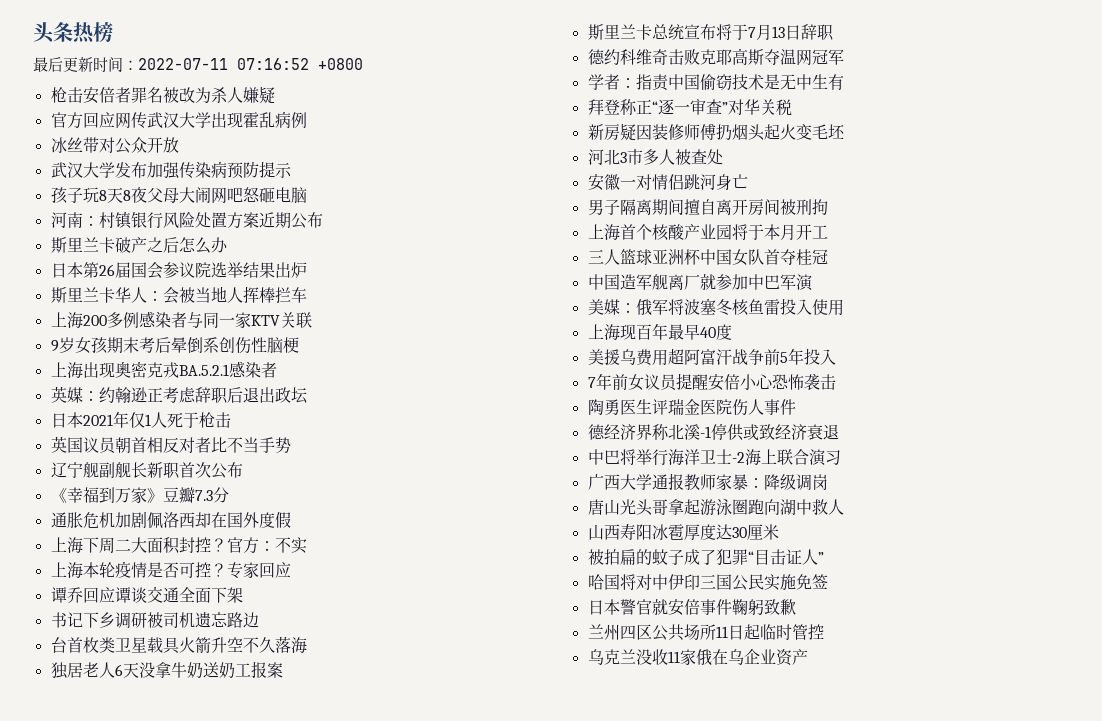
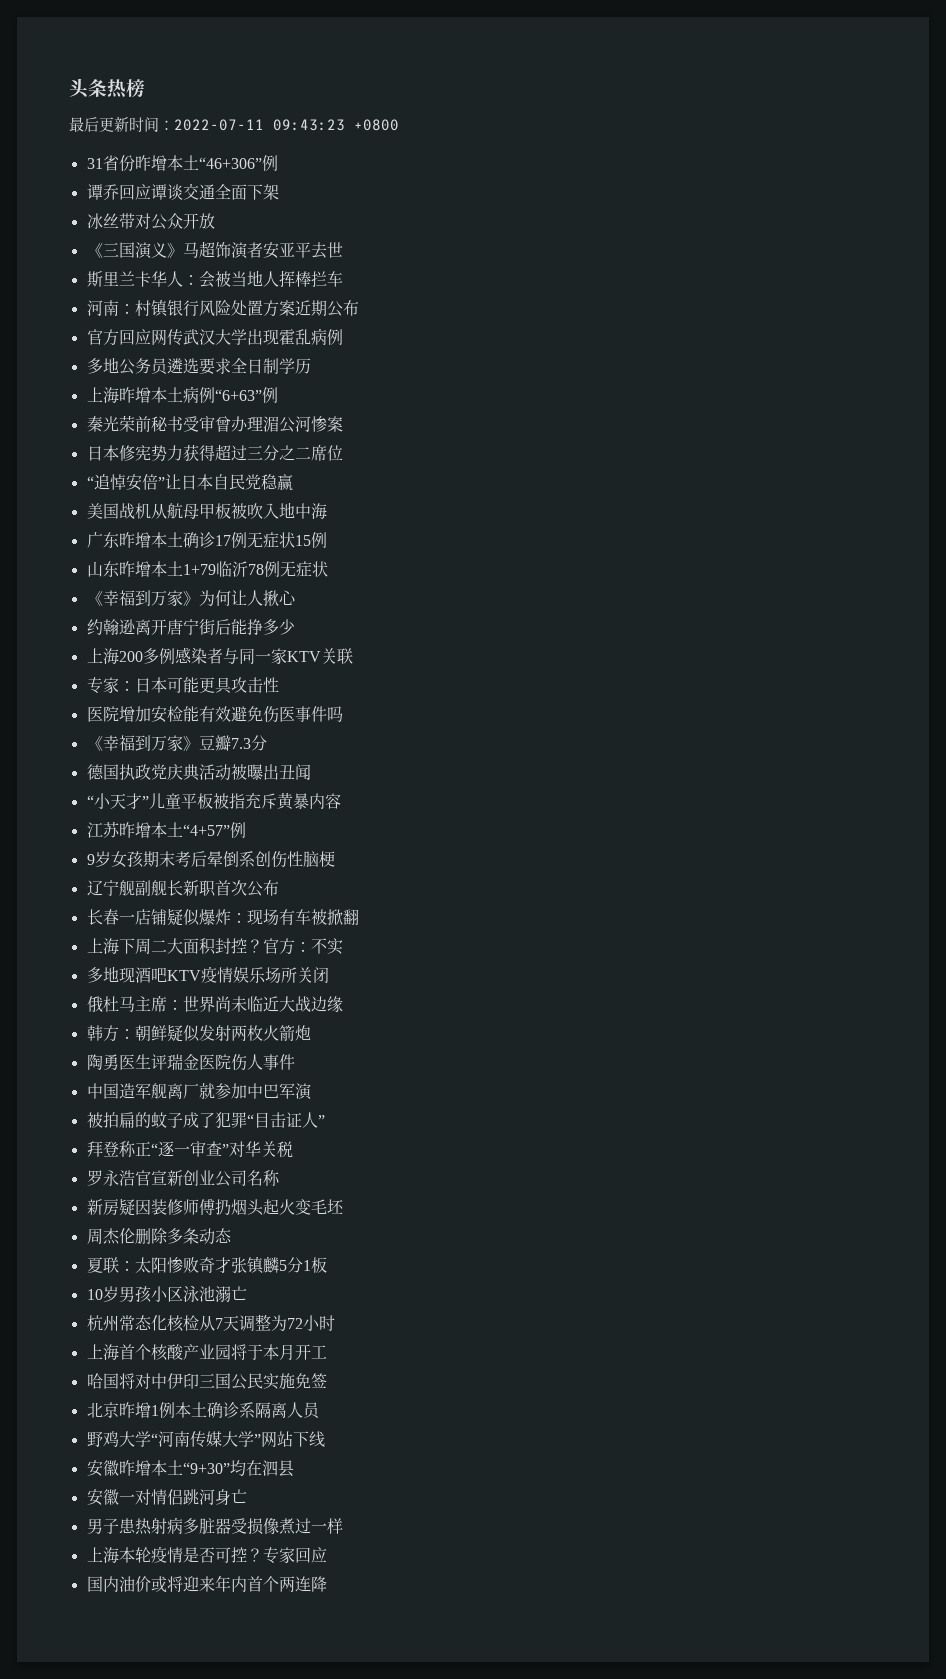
[237,58,309,70] 07:16:52 -> [273,119,345,131] 09:43:23
[50,86,275,104] [50,111,307,129] [50,137,179,154] [50,161,292,179] [50,187,307,204] 枪击安倍者罪名被改为杀人嫌疑 // 官方回应网传武汉大学出现霍乱病例 // 冰丝带对公众开放 // 武汉大学发布加强传染病预防提示 // 孩子玩8天8夜父母大闹网吧怒砸电脑 -> [86,155,278,172] [86,183,279,200] [86,213,215,230] [86,241,343,259] [86,270,343,288] 31省份昨增本土“46+306”例 // 谭乔回应谭谈交通全面下架 // 冰丝带对公众开放 // 《三国演义》马超饰演者安亚平去世 // 斯里兰卡华人：会被当地人挥棒拦车
[50,237,228,254] [50,262,307,279] [50,286,307,304] 斯里兰卡破产之后怎么办 // 日本第26届国会参议院选举结果出炉 // 斯里兰卡华人：会被当地人挥棒拦车 -> [86,328,343,346] [86,357,311,375] [86,386,278,404] [86,415,343,433] [86,444,343,461] [86,474,293,491] [86,502,327,520] [86,532,327,548] [86,561,328,577] [86,590,296,607] [86,619,295,635] 官方回应网传武汉大学出现霍乱病例 // 多地公务员遴选要求全日制学历 // 上海昨增本土病例“6+63”例 // 秦光荣前秘书受审曾办理湄公河惨案 // 日本修宪势力获得超过三分之二席位 // “追悼安倍”让日本自民党稳赢 // 美国战机从航母甲板被吹入地中海 // 广东昨增本土确诊17例无症状15例 // 山东昨增本土1+79临沂78例无症状 // 《幸福到万家》为何让人揪心 // 约翰逊离开唐宁街后能挣多少
(312, 320) none -> [86,677,279,694] [86,706,343,723] [86,735,267,752] [86,764,311,781] [86,792,341,810] [86,821,246,838] // 专家：日本可能更具攻击性 // 医院增加安检能有效避免伤医事件吗 // 《幸福到万家》豆瓣7.3分 // 德国执政党庆典活动被曝出丑闻 // “小天才”儿童平板被指充斥黄暴内容 // 江苏昨增本土“4+57”例
[50,361,277,379] [50,386,308,404] [50,411,231,428] [50,436,291,454] // 上海出现奥密克戎BA.5.2.1感染者 // 英媒：约翰逊正考虑辞职后退出政坛 // 日本2021年仅1人死于枪击 // 英国议员朝首相反对者比不当手势 -> (335, 859) none
[50,487,229,504] [50,511,291,529] 《幸福到万家》豆瓣7.3分 // 通胀危机加剧佩洛西却在国外度假 -> [86,908,359,926] 长春一店铺疑似爆炸：现场有车被掀翻
[50,561,291,579] [50,586,243,603] [50,611,259,629] [50,636,307,654] [50,661,283,679] [587,24,834,41] [587,48,844,66] [587,74,844,91] 上海本轮疫情是否可控？专家回应 // 谭乔回应谭谈交通全面下架 // 书记下乡调研被司机遗忘路边 // 台首枚类卫星载具火箭升空不久落海 // 独居老人6天没拿牛奶送奶工报案 // 斯里兰卡总统宣布将于7月13日辞职 // 德约科维奇击败克耶高斯夺温网冠军 // 学者：指责中国偷窃技术是无中生有 -> [86,966,329,983] [86,995,343,1013] [86,1024,311,1042] [86,1054,295,1071] [86,1083,313,1100] [86,1112,325,1128] 多地现酒吧KTV疫情娱乐场所关闭 // 俄杜马主席：世界尚未临近大战边缘 // 韩方：朝鲜疑似发射两枚火箭炮 // 陶勇医生评瑞金医院伤人事件 // 中国造军舰离厂就参加中巴军演 // 被拍扁的蚊子成了犯罪“目击证人”
(792, 107) none -> [86,1170,280,1187] // 罗永浩官宣新创业公司名称
[587,149,723,165] [587,174,748,191] [587,199,828,216] 河北3市多人被查处 // 安徽一对情侣跳河身亡 // 男子隔离期间擅自离开房间被刑拘 -> [86,1228,232,1245] [86,1256,327,1274] [86,1286,247,1303] [86,1314,335,1332] 周杰伦删除多条动态 // 夏联：太阳惨败奇才张镇麟5分1板 // 10岁男孩小区泳池溺亡 // 杭州常态化核检从7天调整为72小时
[587,249,828,266] [587,274,814,291] [587,298,844,316] [587,323,732,341] [587,348,836,366] [587,373,836,391] [587,399,796,416] [587,423,839,441] [587,449,841,466] [587,473,828,491] [587,499,844,516] [587,524,779,540] [587,549,824,565] // 三人篮球亚洲杯中国女队首夺桂冠 // 中国造军舰离厂就参加中巴军演 // 美媒：俄军将波塞冬核鱼雷投入使用 // 上海现百年最早40度 // 美援乌费用超阿富汗战争前5年投入 // 7年前女议员提醒安倍小心恐怖袭击 // 陶勇医生评瑞金医院伤人事件 // 德经济界称北溪-1停供或致经济衰退 // 中巴将举行海洋卫士-2海上联合演习 // 广西大学通报教师家暴：降级调岗 // 唐山光头哥拿起游泳圈跑向湖中救人 // 山西寿阳冰雹厚度达30厘米 // 被拍扁的蚊子成了犯罪“目击证人” -> (327, 1352) none
[587,599,796,616] [587,624,824,641] [587,649,808,666] 日本警官就安倍事件鞠躬致歉 // 兰州四区公共场所11日起临时管控 // 乌克兰没收11家俄在乌企业资产 -> [86,1402,320,1419] [86,1431,325,1448] [86,1460,294,1477] [86,1489,247,1506] [86,1517,343,1535] [86,1546,327,1564] [86,1575,327,1593] 北京昨增1例本土确诊系隔离人员 // 野鸡大学“河南传媒大学”网站下线 // 安徽昨增本土“9+30”均在泗县 // 安徽一对情侣跳河身亡 // 男子患热射病多脏器受损像煮过一样 // 上海本轮疫情是否可控？专家回应 // 国内油价或将迎来年内首个两连降

